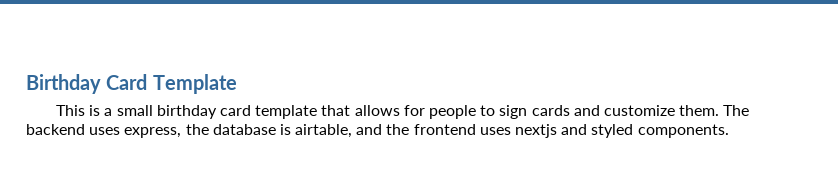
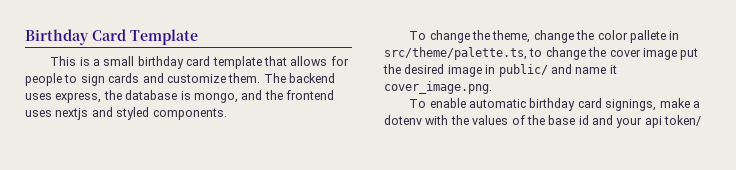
[295,124,353,138] airtable, -> [193,93,238,103] mongo,
(729, 131) none -> [409,30,680,43] [384,47,699,60] [383,64,617,77] [384,81,492,94] [409,98,700,111] [384,115,702,128] // To change the theme, change the color pallete in src/theme/palette.ts, to change the cover image put the desired image in public/ and name it cover_image.png. // To enable automatic birthday card signings, make a dotenv with the values of the base id and your api token/

